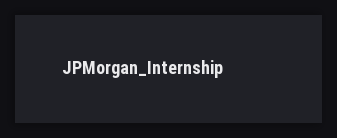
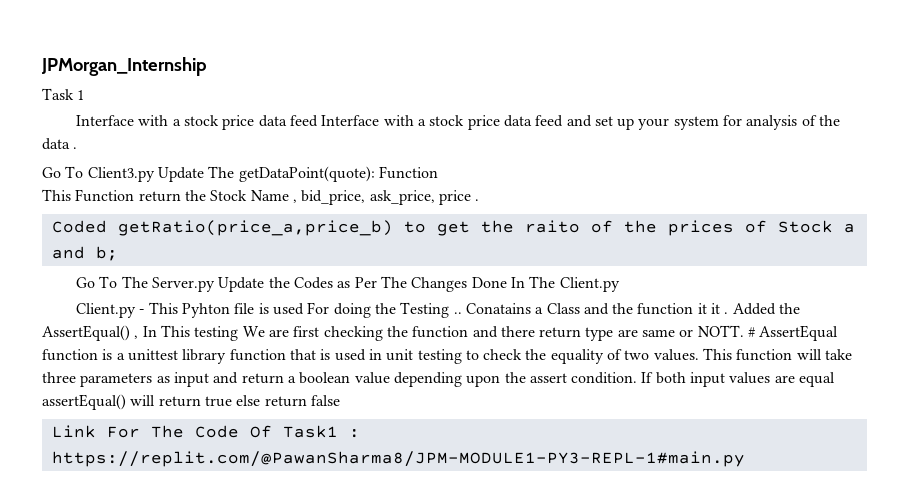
(223, 69) none -> [42,88,85,100] [76,115,841,130] [42,138,78,150] [42,166,438,182] [42,189,480,205] [51,220,855,236] [51,246,118,261] [76,276,620,292] [76,302,801,318] [42,325,839,341] [42,348,853,364] [42,372,836,387] [42,394,340,410] [51,425,360,438] [51,451,745,467] // Task 1 // Interface with a stock price data feed Interface with a stock price data feed and set up your system for analysis of the data . // Go To Client3.py Update The getDataPoint(quote): Function // This Function return the Stock Name , bid_price, ask_price, price . // Coded getRatio(price_a,price_b) to get the raito of the prices of Stock a and b; // Go To The Server.py Update the Codes as Per The Changes Done In The Client.py // Client.py - This Pyhton file is used For doing the Testing .. Conatains a Class and the function it it . Added the AssertEqual() , In This testing We are first checking the function and there return type are same or NOTT. # AssertEqual function is a unittest library function that is used in unit testing to check the equality of two values. This function will take three parameters as input and return a boolean value depending upon the assert condition. If both input values are equal assertEqual() will return true else return false // Link For The Code Of Task1 : https://replit.com/@PawanSharma8/JPM-MODULE1-PY3-REPL-1#main.py

